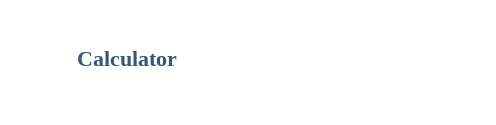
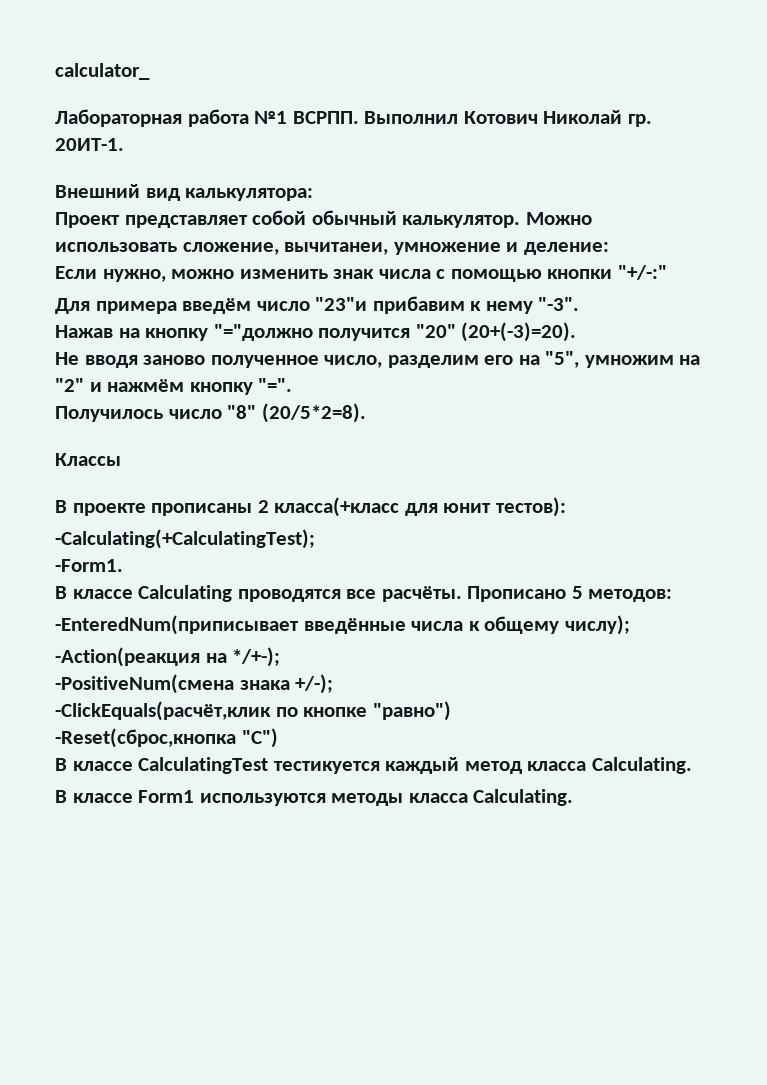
[77,51,177,66] Calculator -> [55,63,150,80] [55,109,652,127] [55,138,124,151] [55,184,314,201] [55,210,592,228] [55,242,609,255] [55,265,667,282] [55,296,580,314] [55,322,577,342] [55,351,701,368] [55,378,293,395] [55,403,366,423] [55,453,121,466] [55,497,566,517] [55,529,315,549] [55,559,123,572] [55,585,673,602] [55,615,630,635] [55,647,281,667] [55,674,334,694] [55,701,451,721] [55,728,278,748] [55,757,692,774] [55,789,574,806] calculator_ // Лабораторная работа №1 ВСРПП. Выполнил Котович Николай гр. 20ИТ-1. // Внешний вид калькулятора: // Проект представляет собой обычный калькулятор. Можно использовать сложение, вычитанеи, умножение и деление: // Если нужно, можно изменить знак числа с помощью кнопки "+/-:" // Для примера введём число "23"и прибавим к нему "-3". // Нажав на кнопку "="должно получится "20" (20+(-3)=20). // Не вводя заново полученное число, разделим его на "5", умножим на "2" и нажмём кнопку "=". // Получилось число "8" (20/5*2=8). // Классы // В проекте прописаны 2 класса(+класс для юнит тестов): // -Calculating(+CalculatingTest); // -Form1. // В классе Calculating проводятся все расчёты. Прописано 5 методов: // -EnteredNum(приписывает введённые числа к общему числу); // -Action(реакция на */+-); // -PositiveNum(смена знака +/-); // -ClickEquals(расчёт,клик по кнопке "равно") // -Reset(сброс,кнопка "C") // В классе CalculatingTest тестикуется каждый метод класса Calculating. // В классе Form1 используются методы класса Calculating.

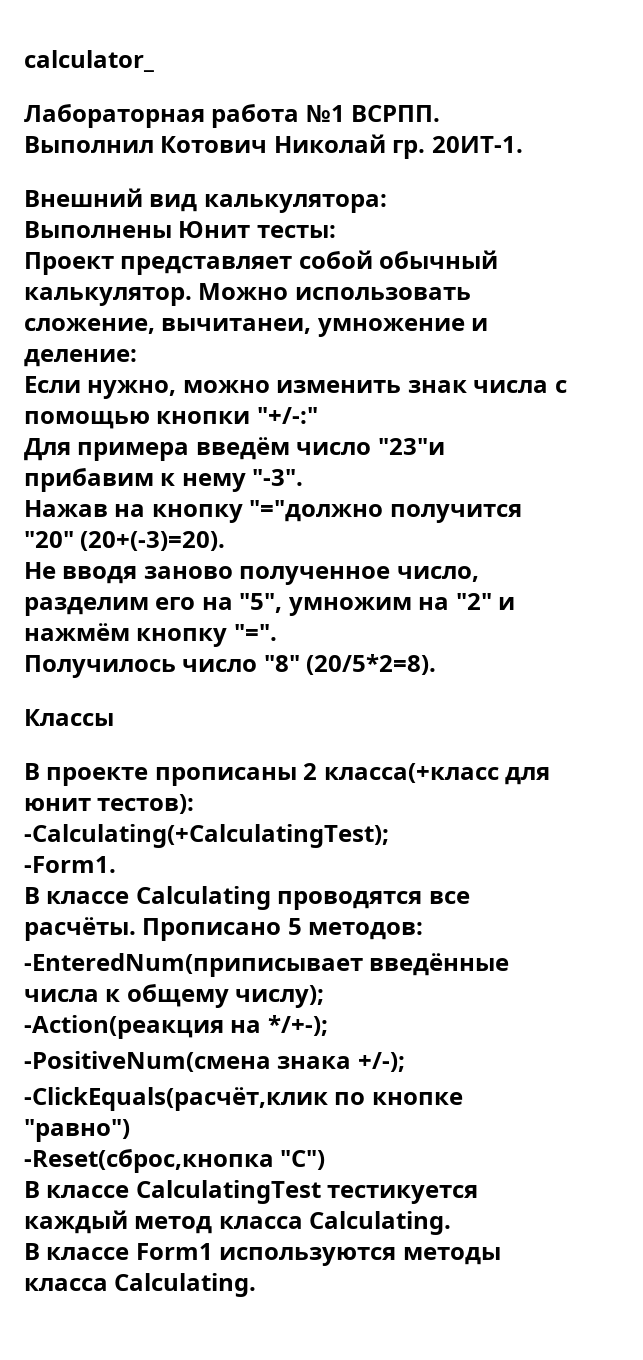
(314, 194) none -> [24,221,336,238] // Выполнены Юнит тесты:

